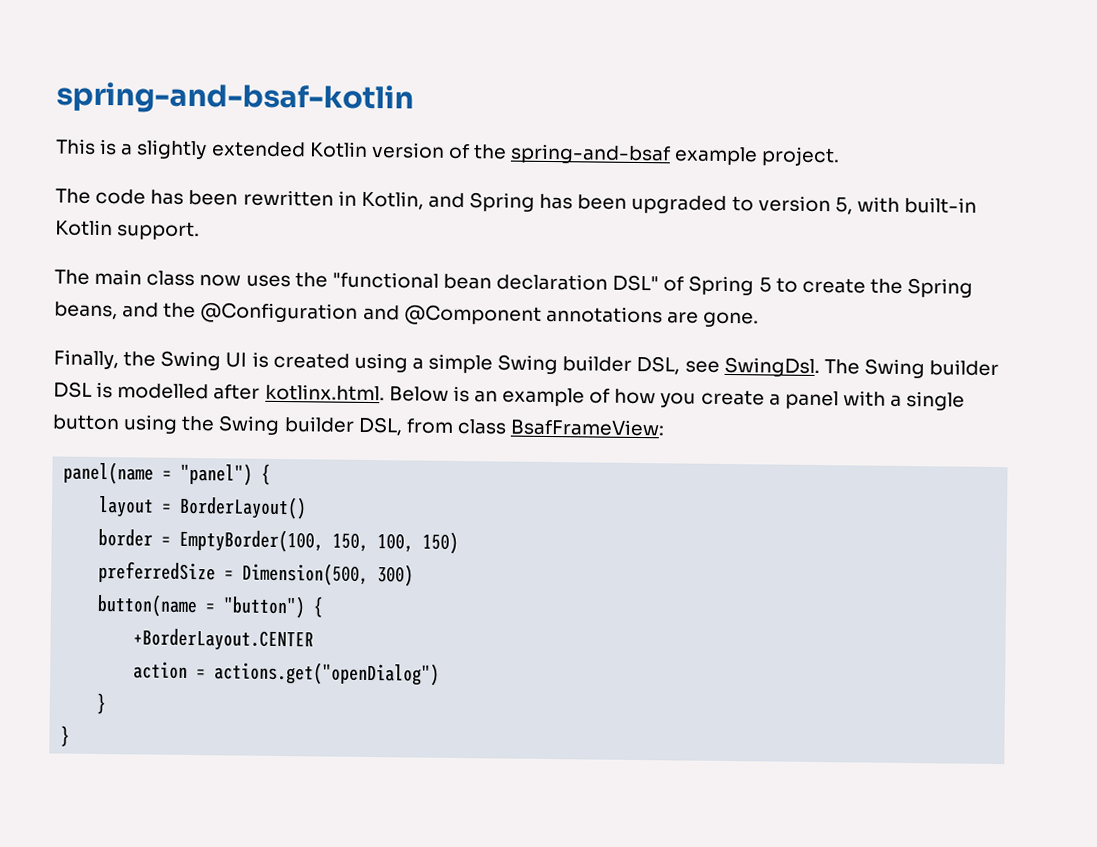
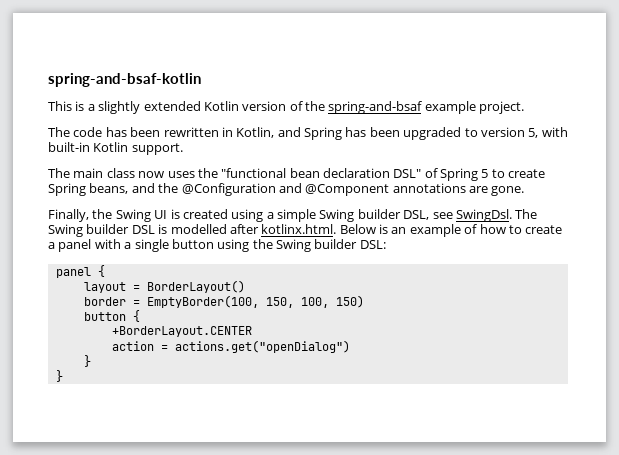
[869,278,903,294] the -> (546, 173) none
[660,392,697,408] you -> [508,225,522,234] to
[357,416,666,437] [63,461,254,486] DSL, from class BsafFrameView: // panel(name = "panel") -> [359,240,386,249] [55,267,91,278] DSL: // panel
[98,560,415,587] [97,593,307,619] preferredSize = Dimension(500, 300) // button(name = "button") -> [83,312,126,321] button

